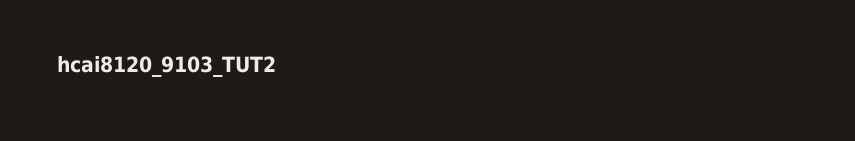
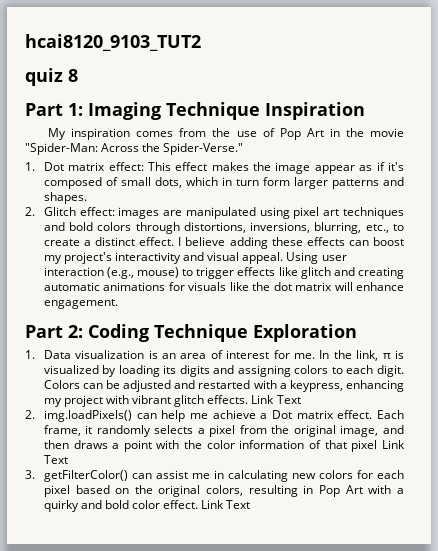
(276, 66) none -> [25,68,78,86] [25,102,365,120] [48,128,404,140] [25,143,244,155] [25,162,405,174] [43,177,404,189] [43,192,87,204] [25,207,405,219] [43,222,405,234] [43,237,405,249] [43,252,347,264] [43,267,404,279] [43,282,404,291] [43,299,118,309] [25,324,357,342] [25,350,404,361] [43,365,404,377] [43,380,405,392] [43,395,301,407] [25,410,404,422] [43,425,404,437] [43,440,405,452] [43,455,68,464] [25,470,404,482] [43,485,404,497] [43,500,251,512] // quiz 8 // Part 1: Imaging Technique Inspiration // My inspiration comes from the use of Pop Art in the movie "Spider-Man: Across the Spider-Verse." // 1. Dot matrix effect: This effect makes the image appear as if it's composed of small dots, which in turn form larger patterns and shapes. // 2. Glitch effect: images are manipulated using pixel art techniques and bold colors through distortions, inversions, blurring, etc., to create a distinct effect. I believe adding these effects can boost my project's interactivity and visual appeal. Using user interaction (e.g., mouse) to trigger effects like glitch and creating automatic animations for visuals like the dot matrix will enhance engagement. // Part 2: Coding Technique Exploration // 1. Data visualization is an area of interest for me. In the link, π is visualized by loading its digits and assigning colors to each digit. Colors can be adjusted and restarted with a keypress, enhancing my project with vibrant glitch effects. Link Text // 2. img.loadPixels() can help me achieve a Dot matrix effect. Each frame, it randomly selects a pixel from the original image, and then draws a point with the color information of that pixel Link Text // 3. getFilterColor() can assist me in calculating new colors for each pixel based on the original colors, resulting in Pop Art with a quirky and bold color effect. Link Text

